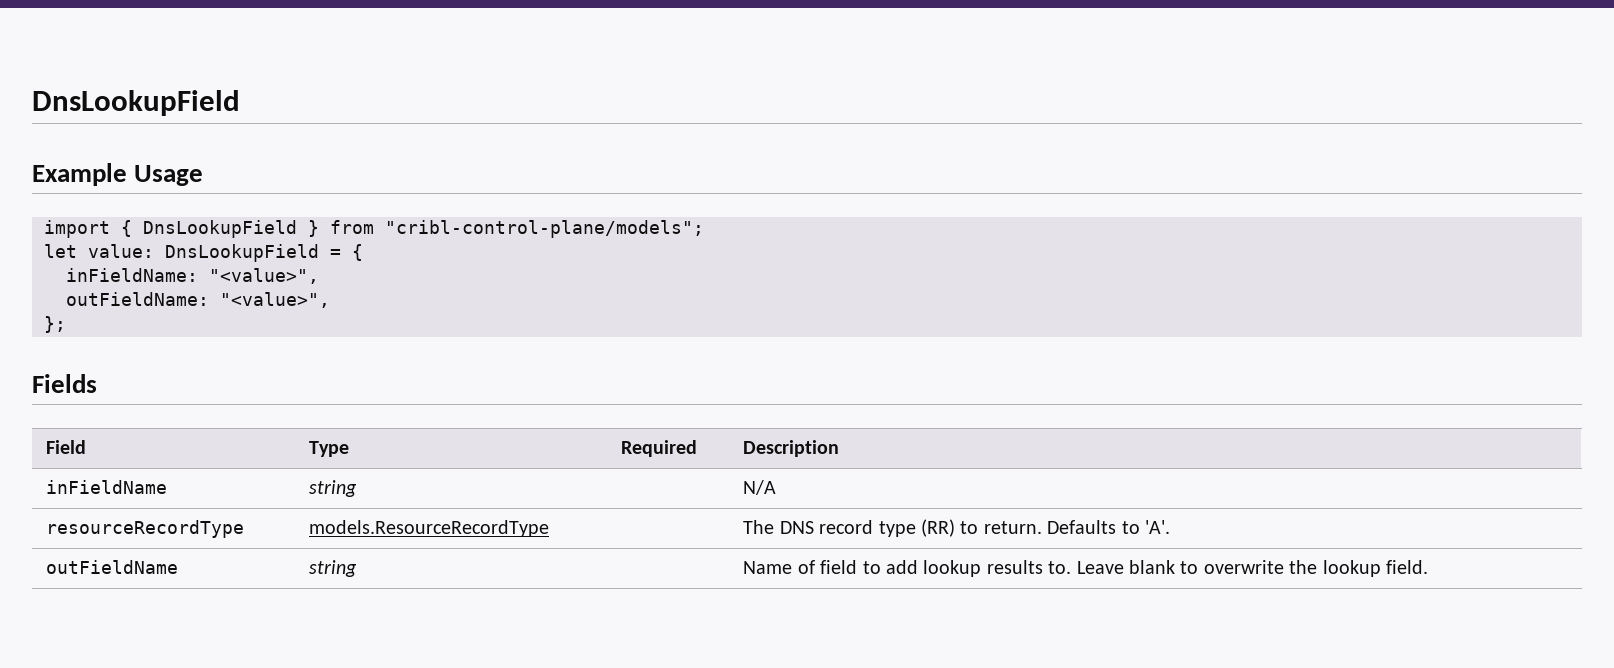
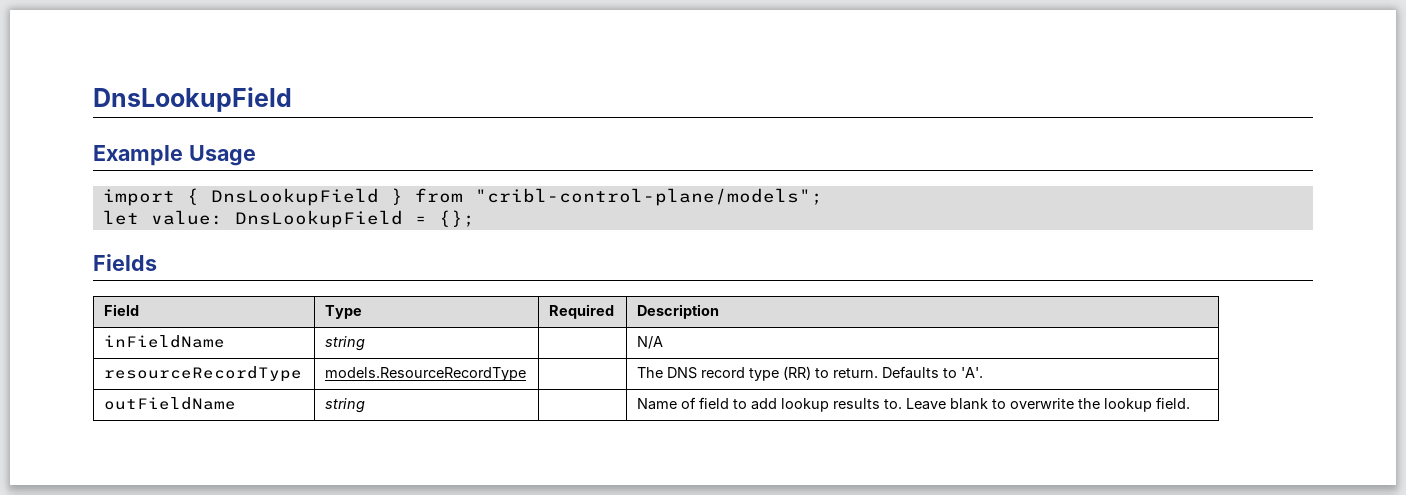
[352,244,363,261] [66,268,319,284] [66,292,330,308] [44,316,66,333] { // inFieldName: "<value>", // outFieldName: "<value>", // }; -> [438,210,475,227] {};

